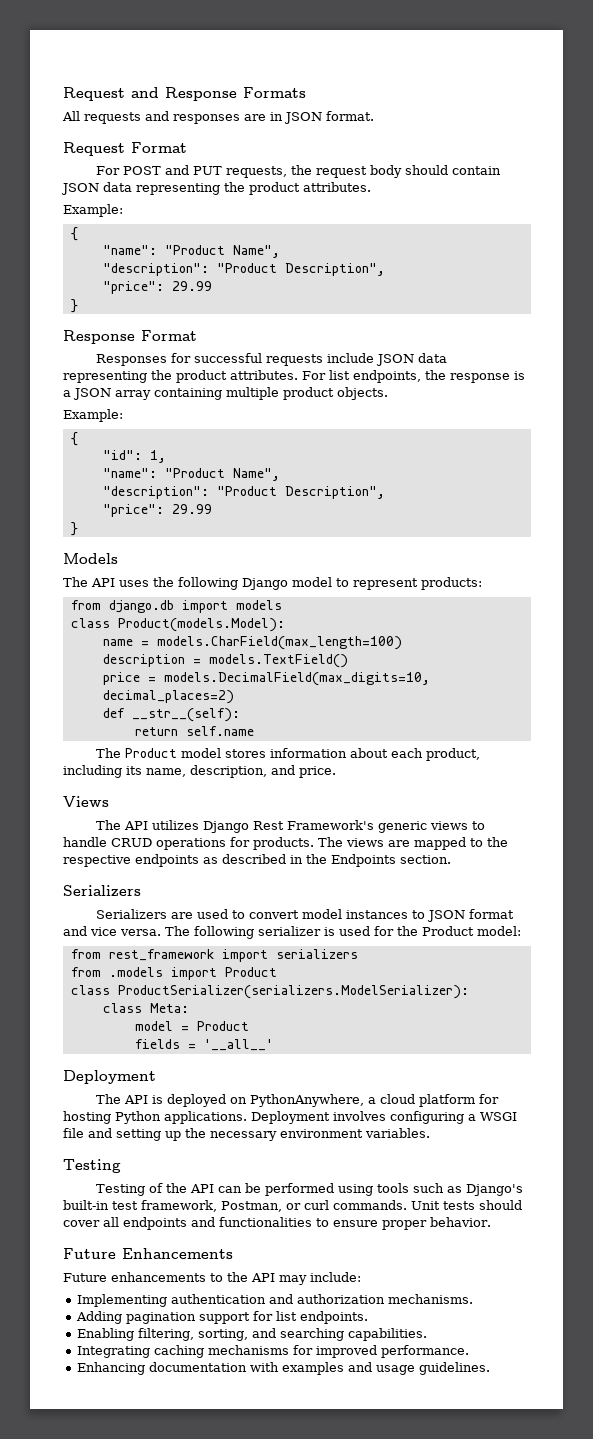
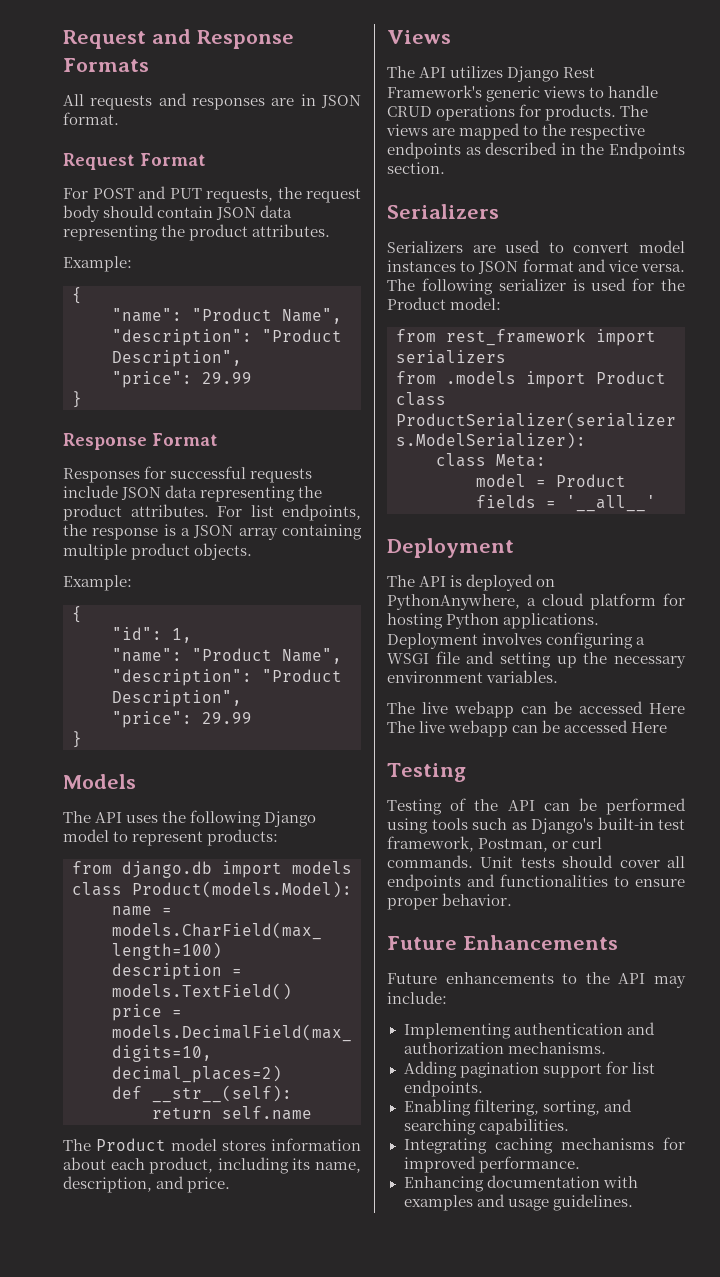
(430, 1133) none -> [387,701,685,718] [387,720,668,737] // The live webapp can be accessed Here The live webapp can be accessed Here

